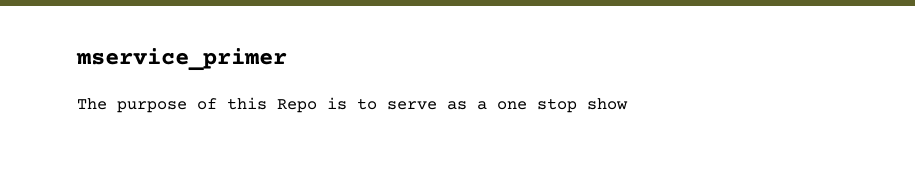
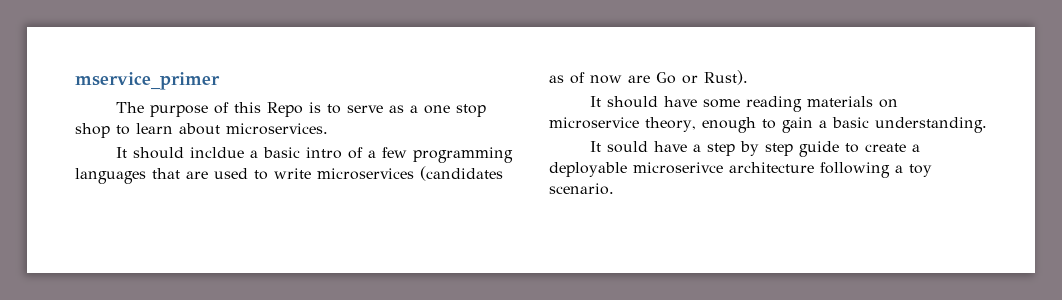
[587,98,628,110] show -> [75,123,328,138] [116,147,514,163] [75,166,503,184] [549,70,748,85] [590,96,899,112] [549,117,987,133] [590,141,921,157] [549,162,932,178] [549,183,614,195] shop to learn about microservices. // It should incldue a basic intro of a few programming languages that are used to write microservices (candidates as of now are Go or Rust). // It should have some reading materials on microservice theory, enough to gain a basic understanding. // It sould have a step by step guide to create a deployable microserivce architecture following a toy scenario.

